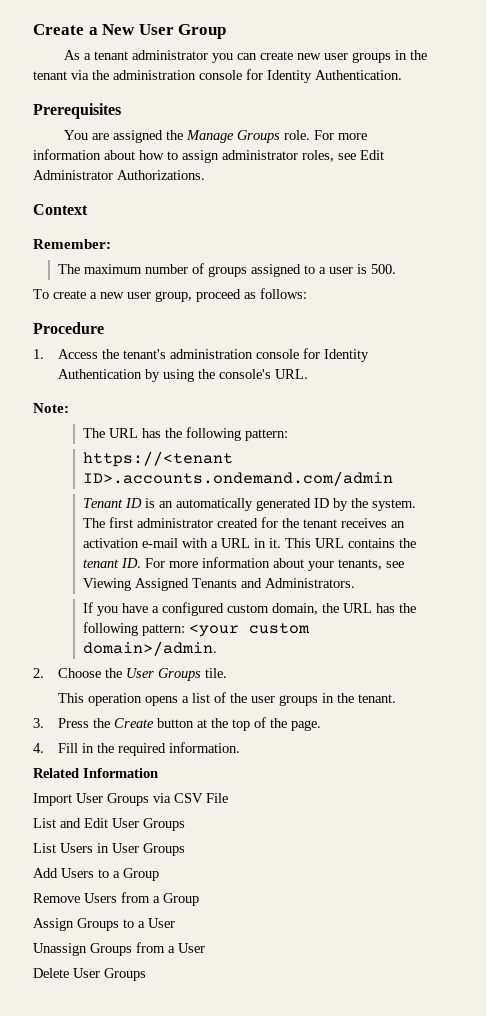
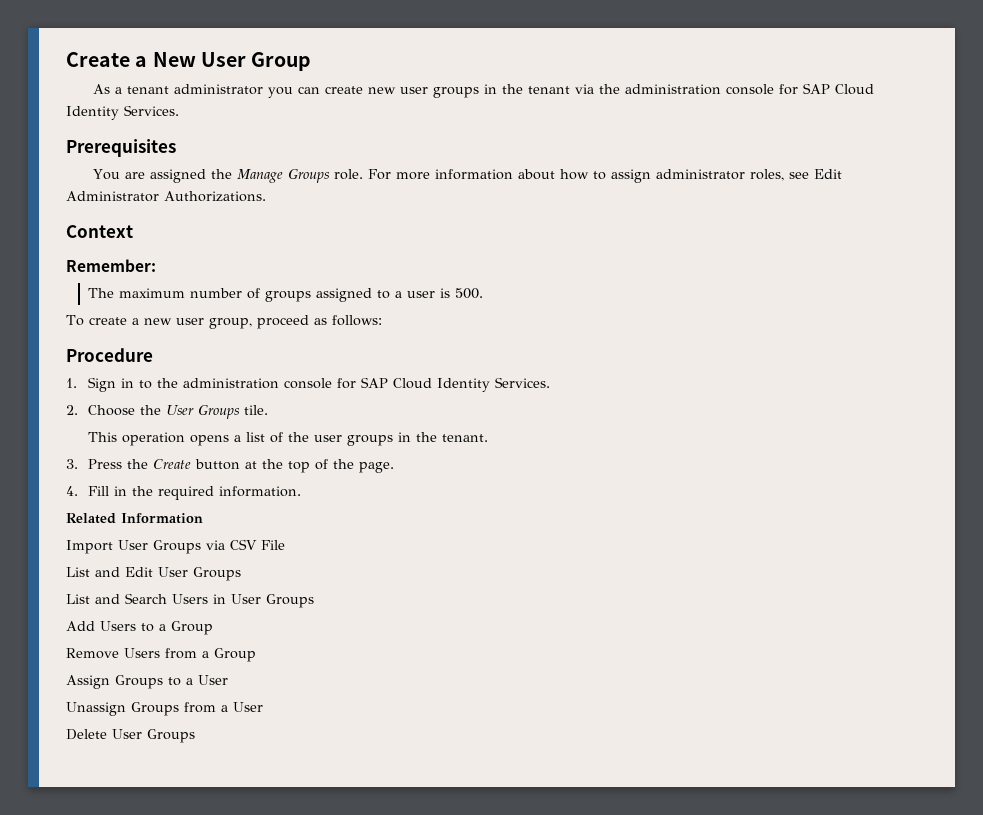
[267,70,402,83] Identity Authentication. -> [802,83,874,95] [66,105,179,120] SAP Cloud Identity Services.
[58,348,370,362] [58,369,309,382] [33,403,69,413] [83,427,289,441] [83,451,234,467] [83,471,394,486] [83,498,417,511] [83,517,406,528] [83,538,417,548] [83,557,405,571] [83,578,356,591] [83,602,417,616] [83,622,311,637] [83,641,218,656] Access the tenant's administration console for Identity Authentication by using the console's URL. // Note: // The URL has the following pattern: // https://<tenant ID>.accounts.ondemand.com/admin // Tenant ID is an automatically generated ID by the system. The first administrator created for the tenant receives an activation e-mail with a URL in it. This URL contains the tenant ID. For more information about your tenants, see Viewing Assigned Tenants and Administrators. // If you have a configured custom domain, the URL has the following pattern: <your custom domain>/admin. -> [88,377,551,392] Sign in to the administration console for SAP Cloud Identity Services.
(56, 848) none -> [95,593,167,604] and Search

